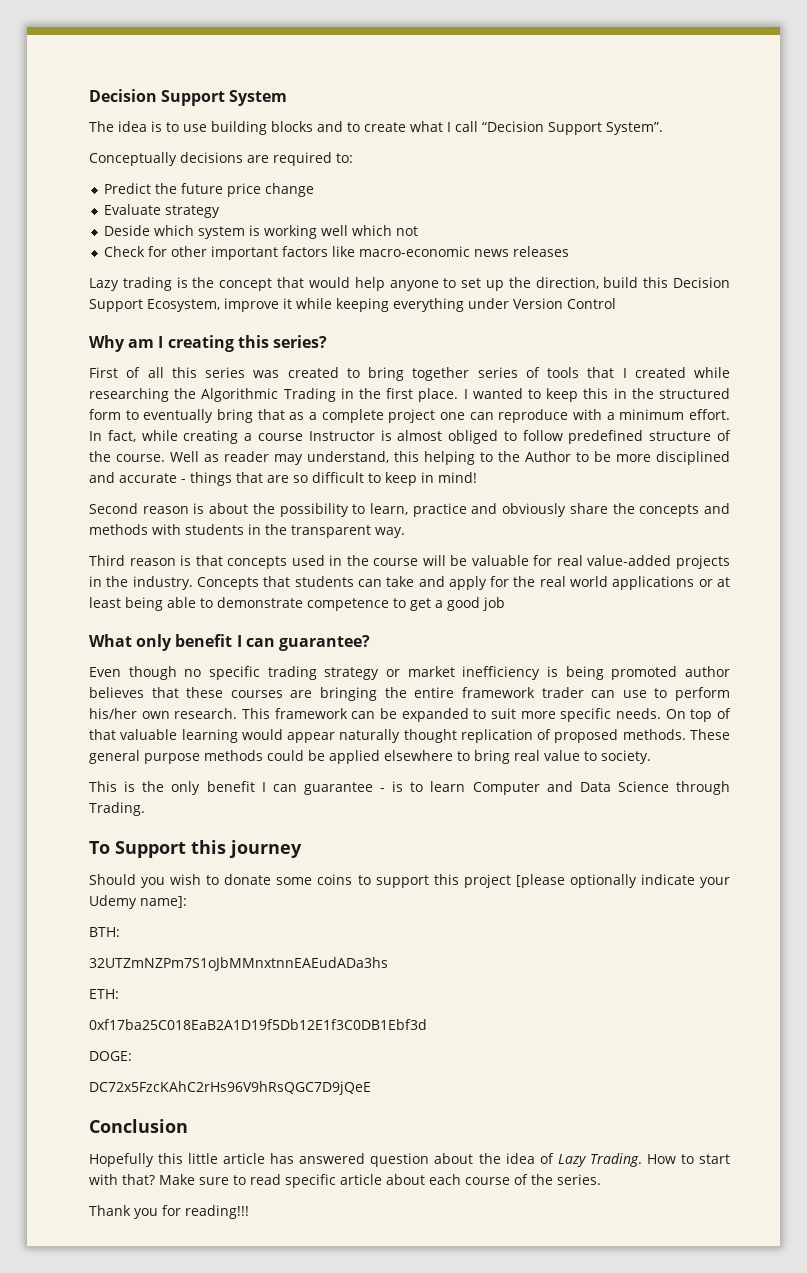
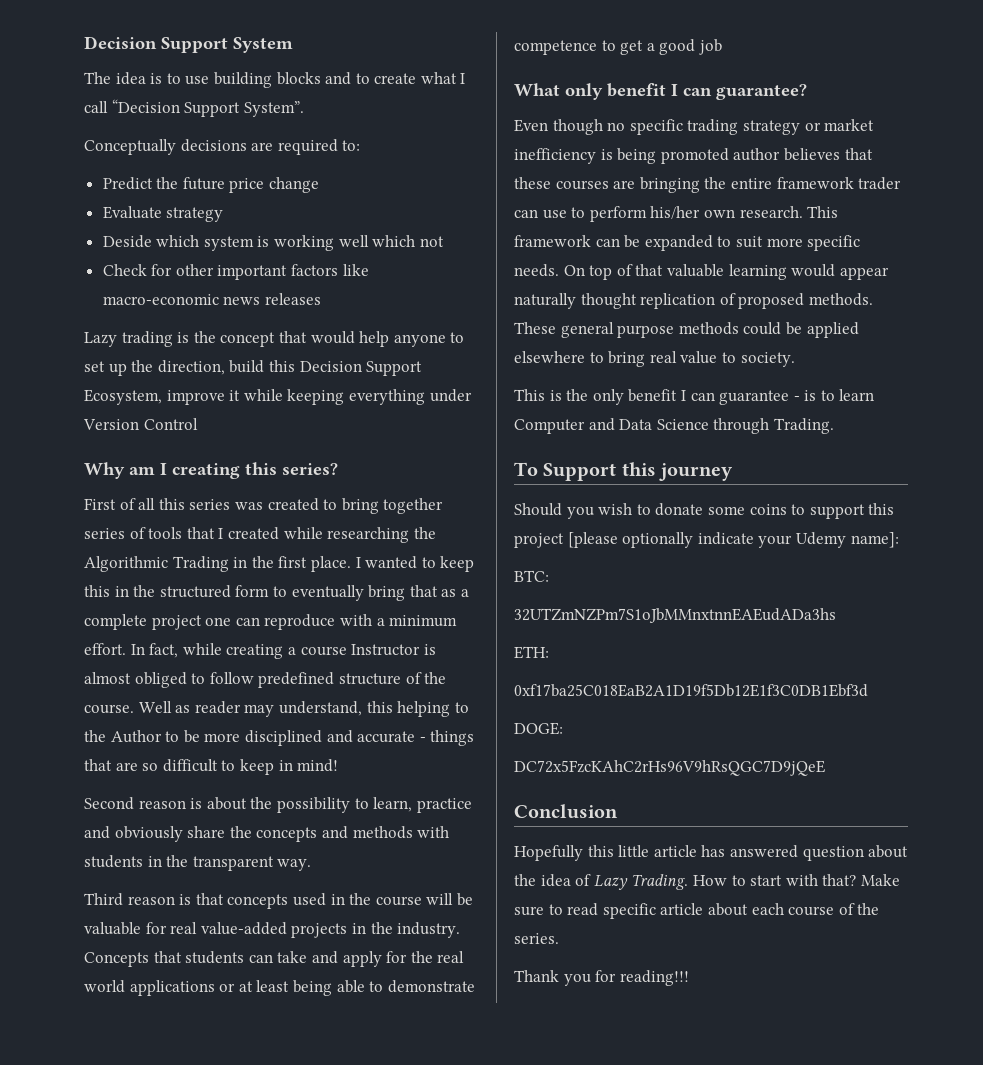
[89,927,120,937] BTH: -> [514,570,549,582] BTC:

